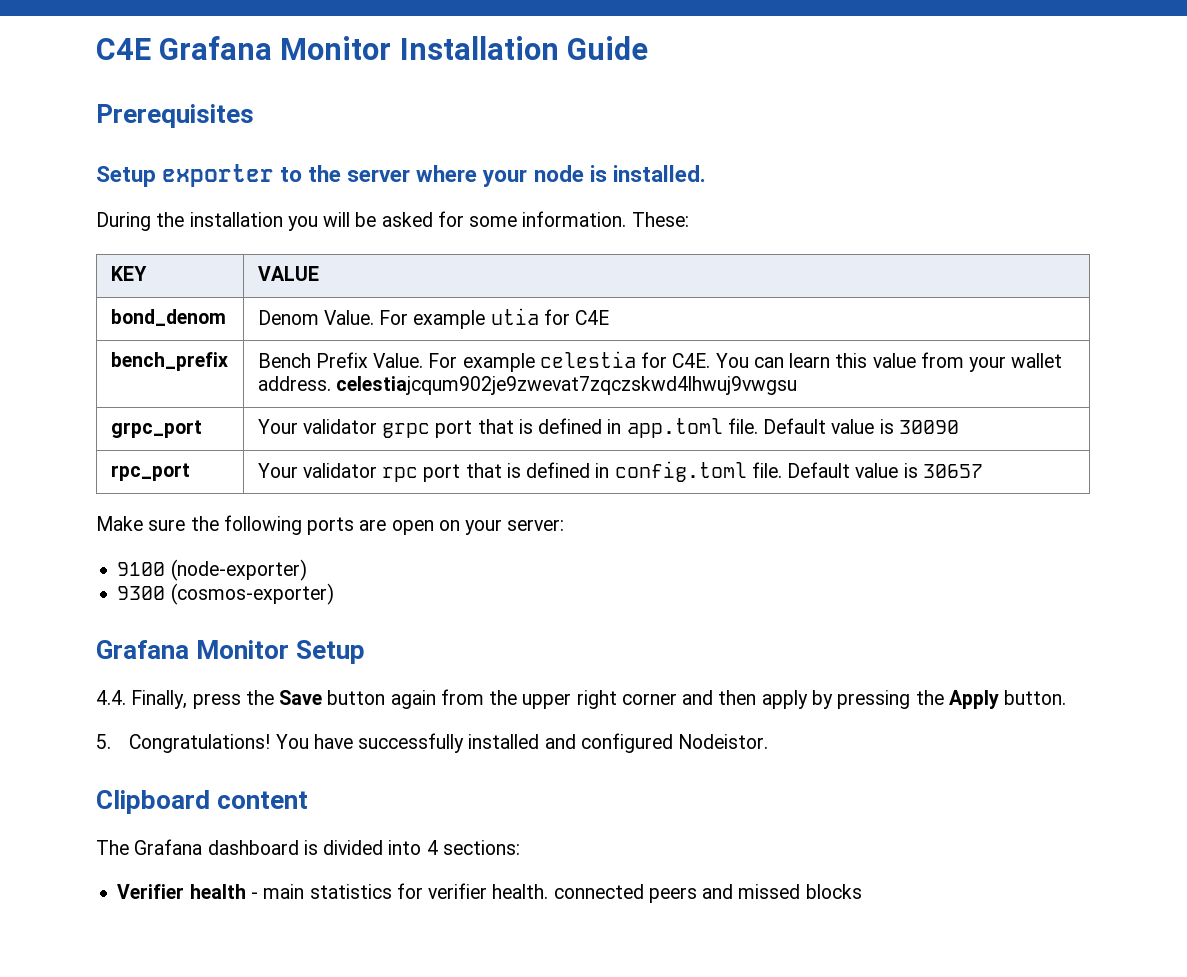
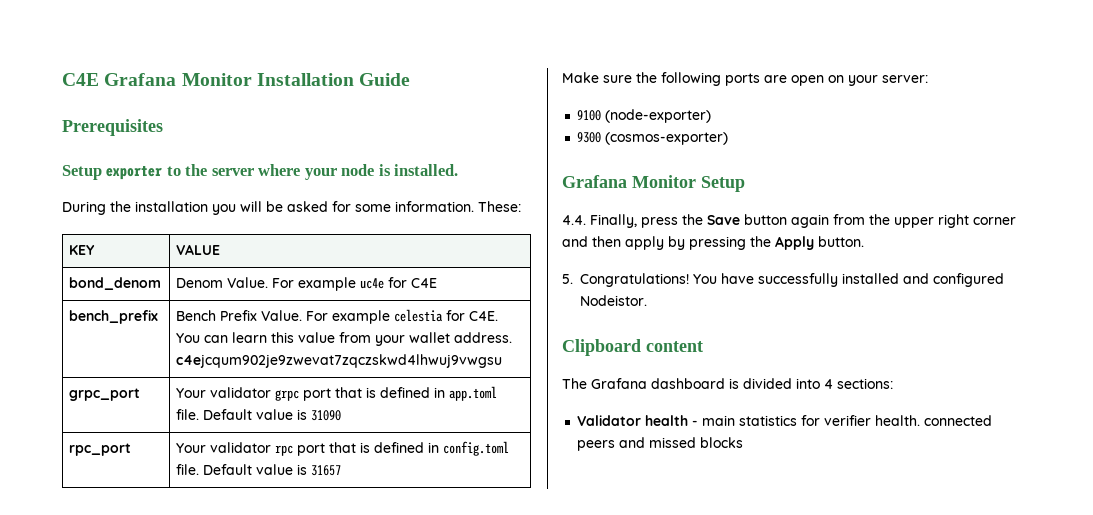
[490,308,539,325] utia -> [360,278,385,289] uc4e
[335,376,797,395] celestiajcqum902je9zwevat7zqczskwd4lhwuj9vwgsu -> [176,354,503,368] c4ejcqum902je9zwevat7zqczskwd4lhwuj9vwgsu
[898,420,959,434] 30090 -> [311,410,342,421] 31090
[922,464,983,478] 30657 -> [311,465,342,476] 31657
[117,884,185,899] Verifier -> [577,415,642,426] Validator

